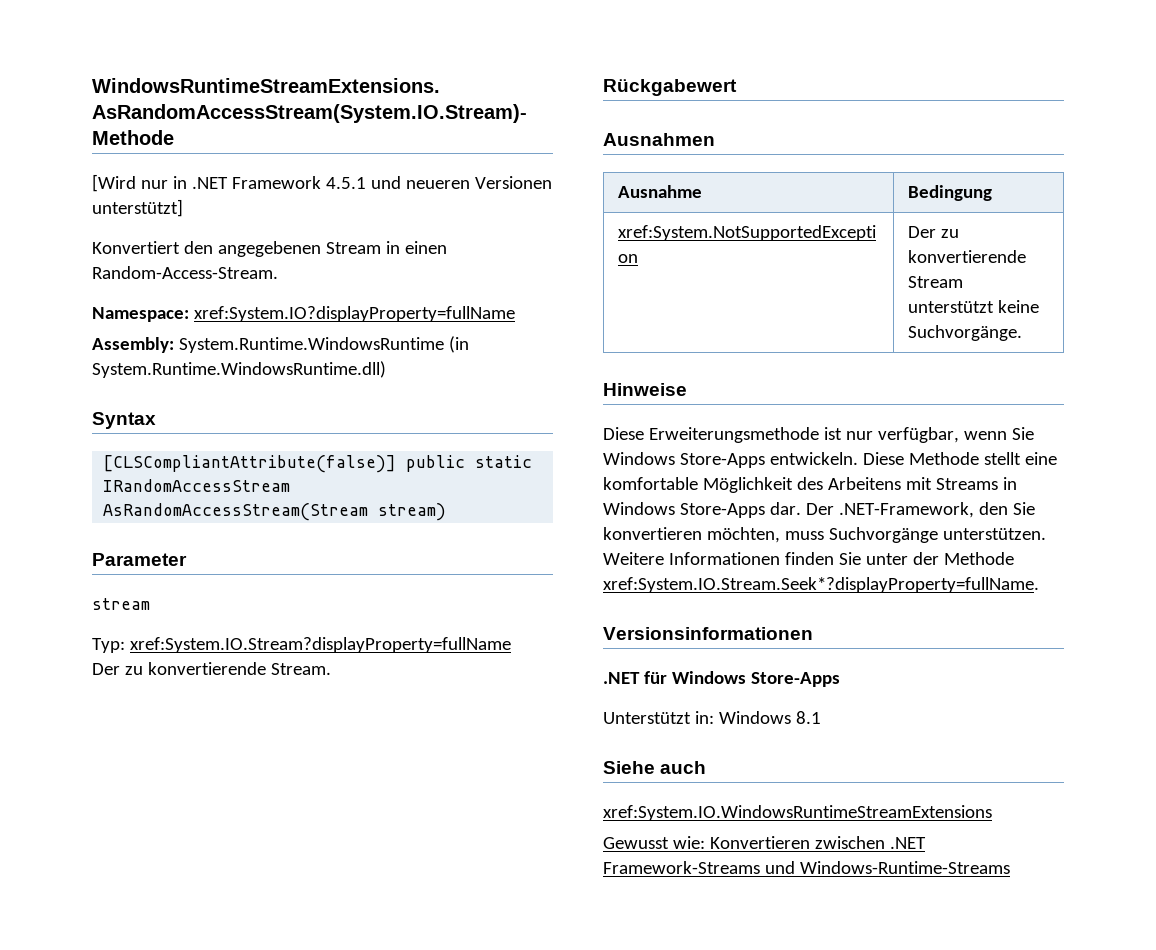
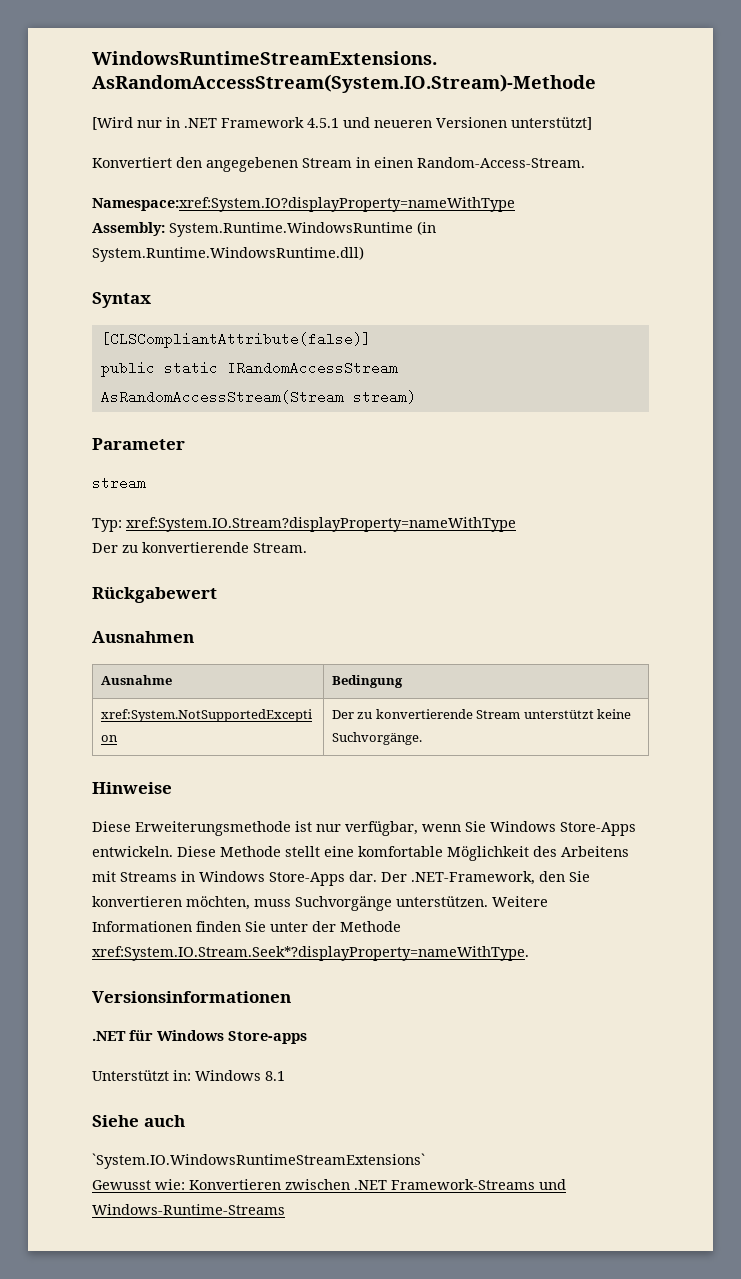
[92,306,515,322] Namespace: xref:System.IO?displayProperty=fullName -> [92,197,515,212] Namespace:xref:System.IO?displayProperty=nameWithType
(397, 464) none -> (371, 340) //
[129,637,511,653] xref:System.IO.Stream?displayProperty=fullName -> [126,517,516,532] xref:System.IO.Stream?displayProperty=nameWithType
[603,577,1039,593] xref:System.IO.Stream.Seek*?displayProperty=fullName. -> [92,946,529,961] xref:System.IO.Stream.Seek*?displayProperty=nameWithType.
[750,672,840,687] Store-Apps -> [228,1031,307,1044] Store-apps
[603,805,992,821] xref:System.IO.WindowsRuntimeStreamExtensions -> [92,1153,425,1169] `System.IO.WindowsRuntimeStreamExtensions`

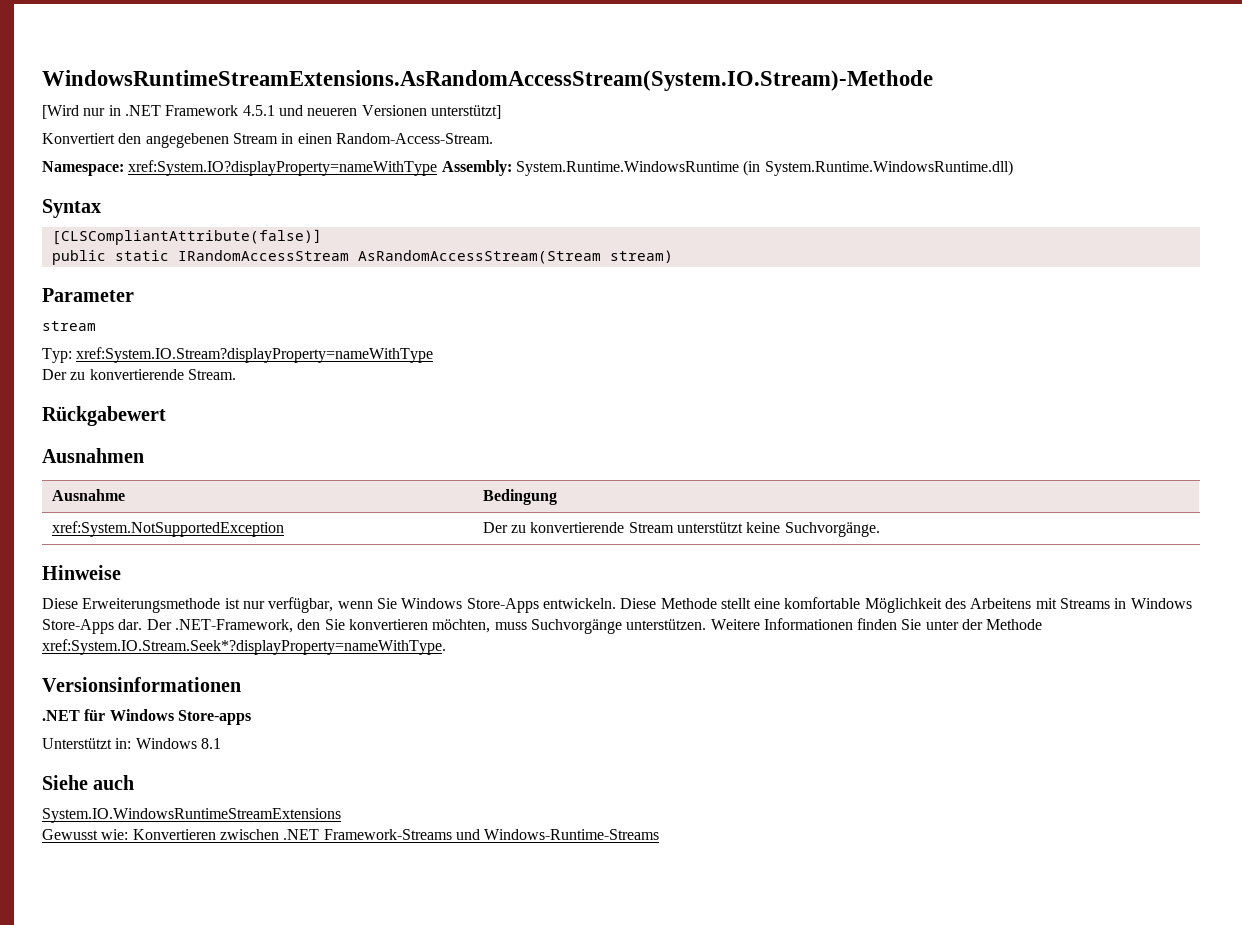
[92,197,515,212] Namespace:xref:System.IO?displayProperty=nameWithType // -> [42,160,438,176] Namespace: xref:System.IO?displayProperty=nameWithType
[92,1153,425,1169] `System.IO.WindowsRuntimeStreamExtensions` -> [42,808,341,823] System.IO.WindowsRuntimeStreamExtensions

